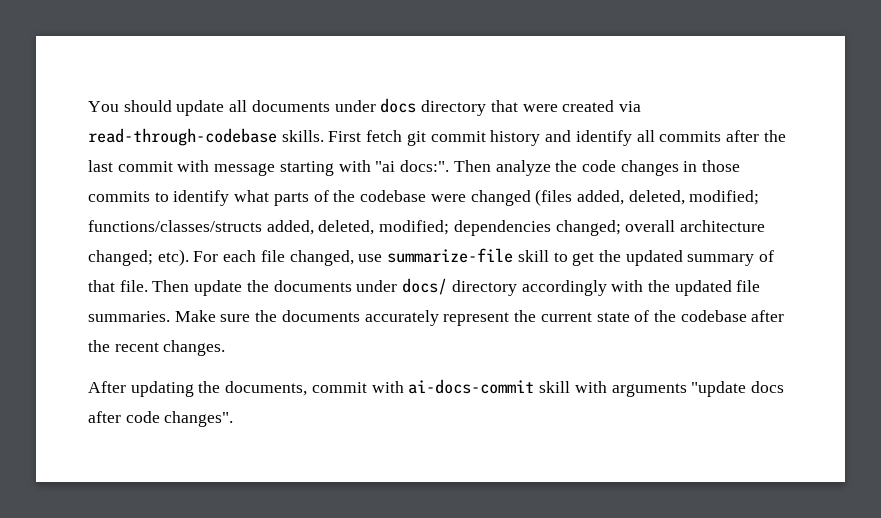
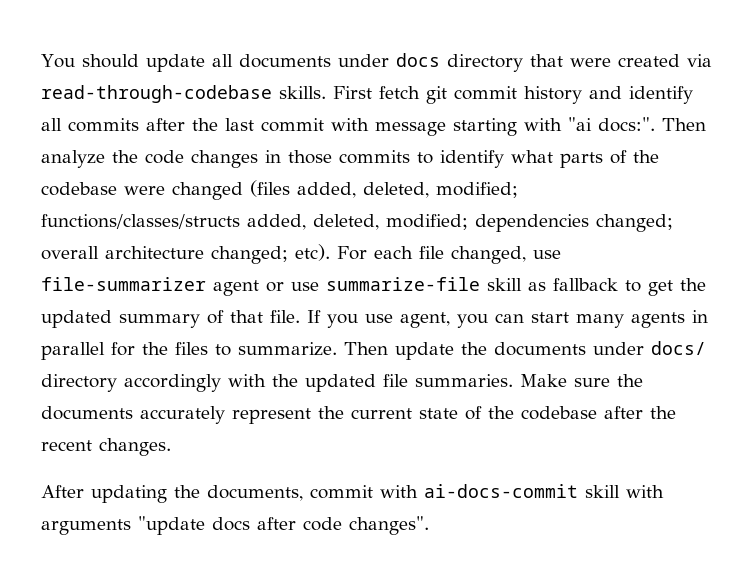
[387,248,549,263] summarize-file skill -> [41,277,618,296] file-summarizer agent or use summarize-file skill as fallback
(148, 286) none -> [307,310,708,328] [41,342,337,360] If you use agent, you can start many agents in parallel for the files to summarize.

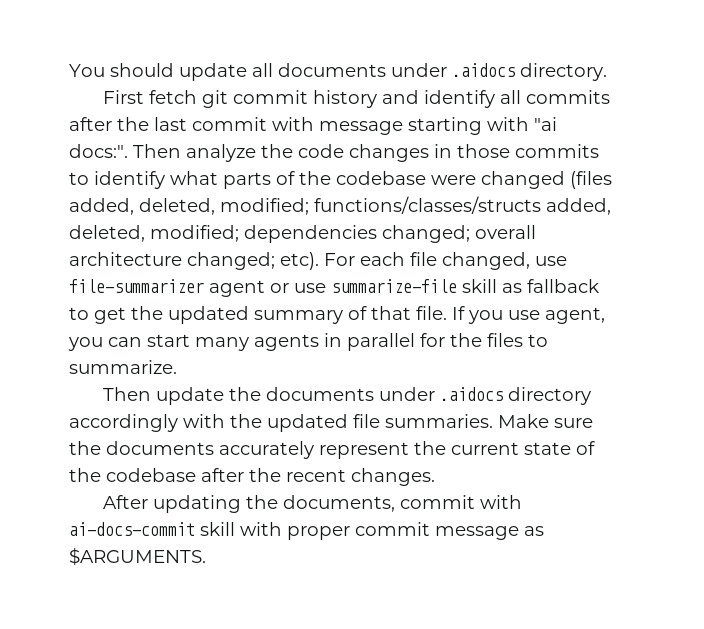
[395,53,712,72] [41,85,326,103] docs directory that were created via read-through-codebase skills. -> [452,63,607,81] .aidocs directory. //
(337, 349) none -> (177, 367) //
[651,341,706,355] docs/ -> [440,387,504,401] .aidocs
[41,516,429,535] arguments "update docs after code changes". -> [287,522,544,540] [69,547,206,565] proper commit message as $ARGUMENTS.

